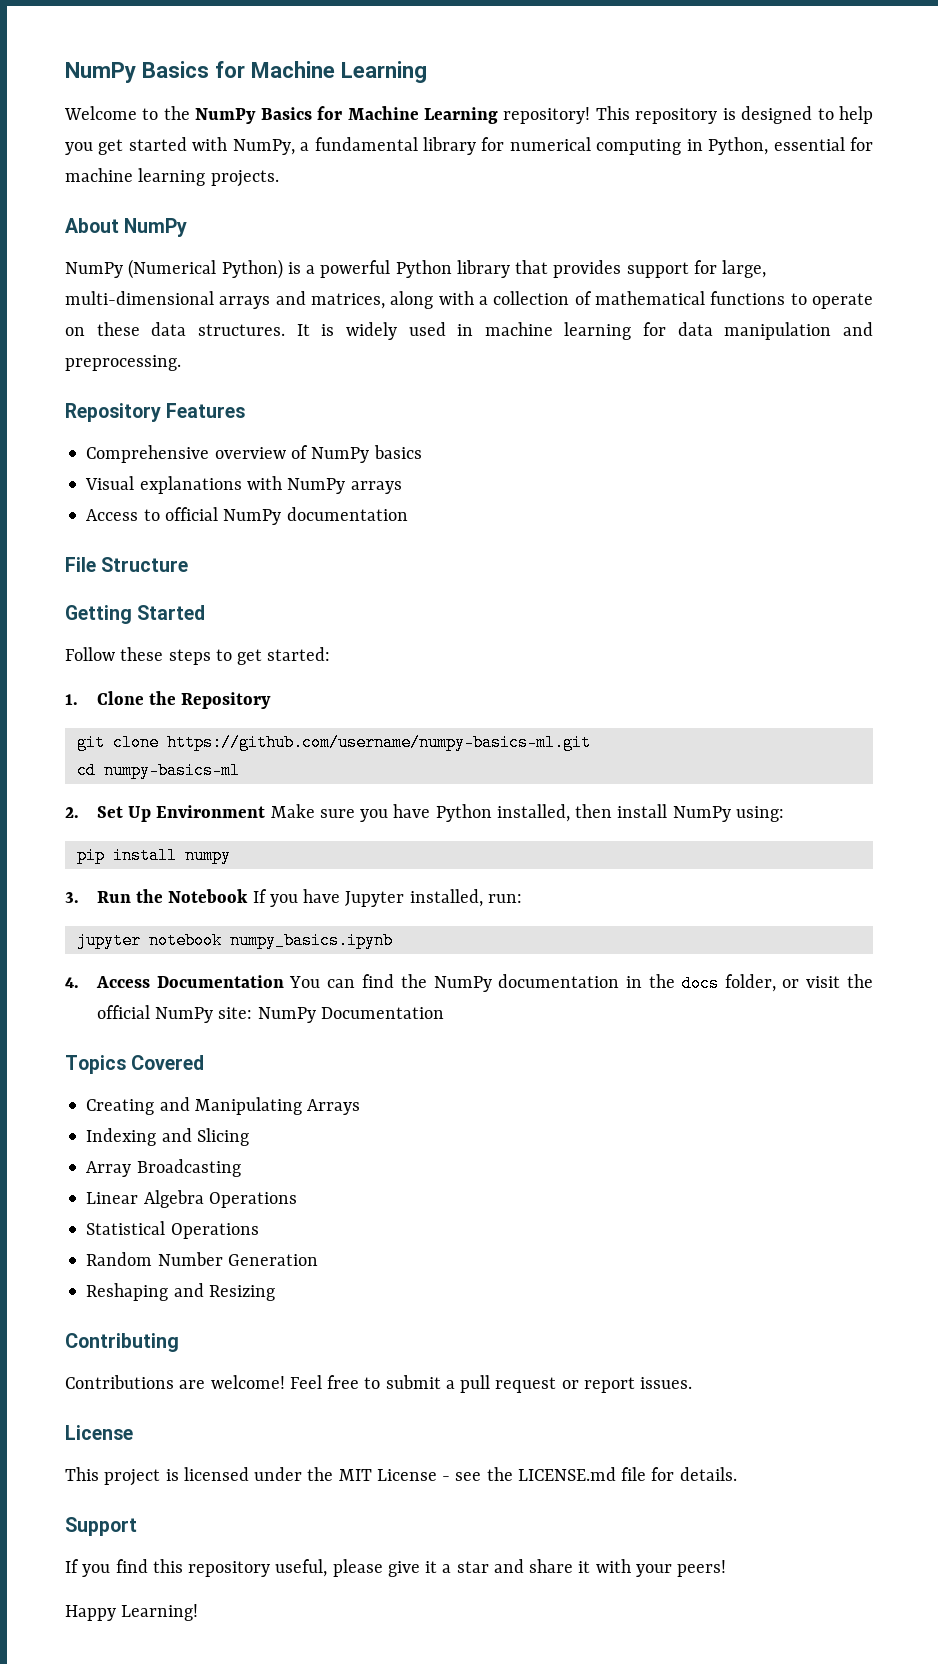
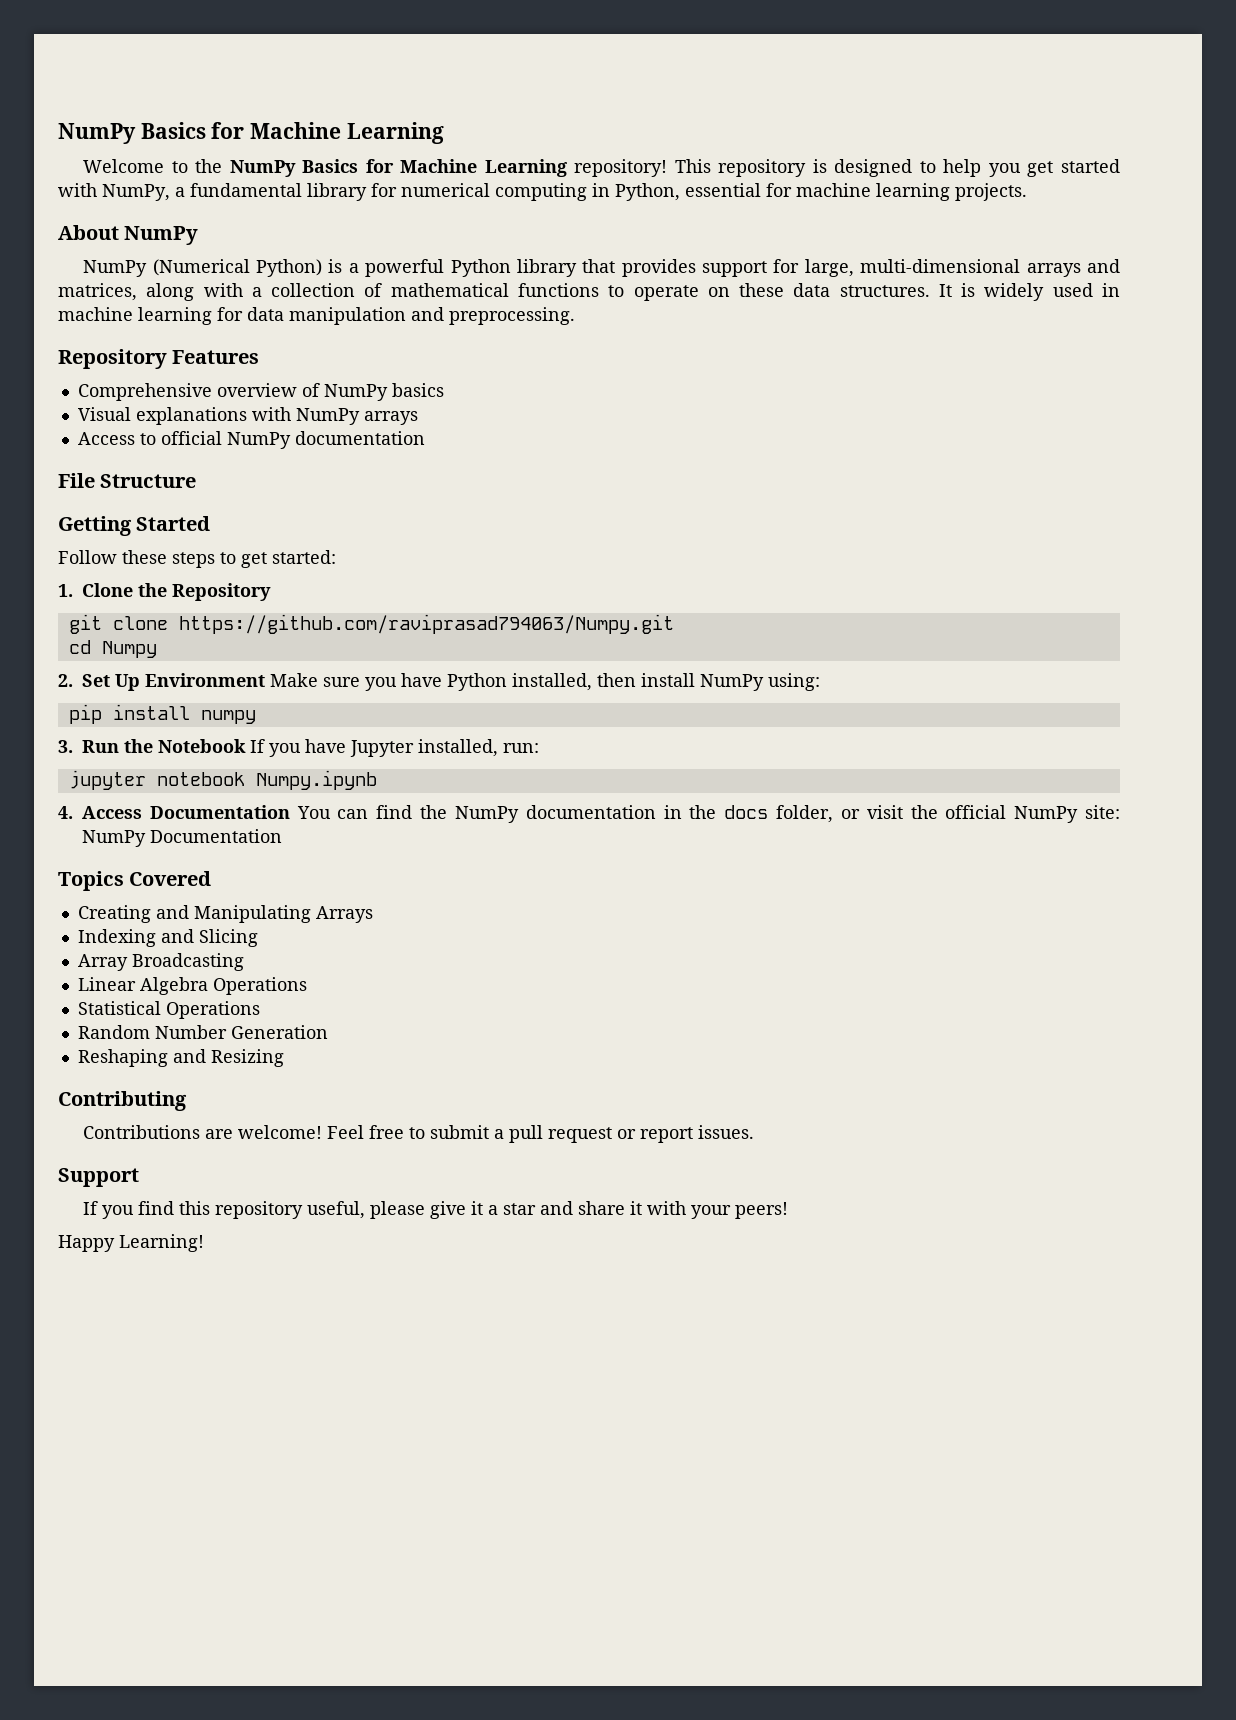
[166,734,591,751] https://github.com/username/numpy-basics-ml.git -> [178,614,674,634] https://github.com/raviprasad794063/Numpy.git
[103,762,240,779] numpy-basics-ml -> [101,641,157,658] Numpy
[229,932,393,949] numpy_basics.ipynb -> [255,770,377,790] Numpy.ipynb
[65,1425,133,1440] [65,1467,737,1486] // License // This project is licensed under the MIT License - see the LICENSE.md file for details. -> (755, 1132) none

